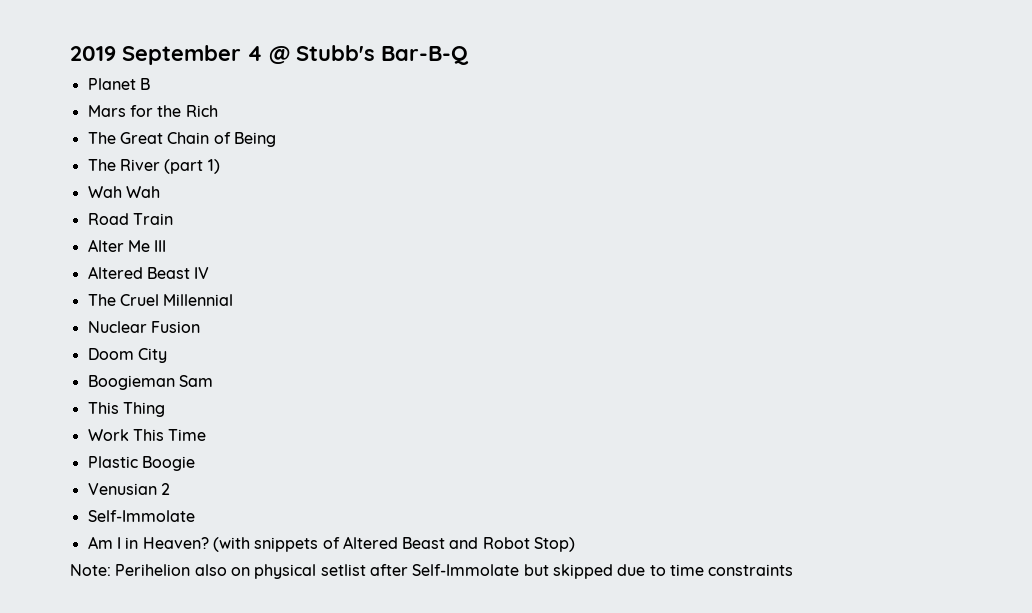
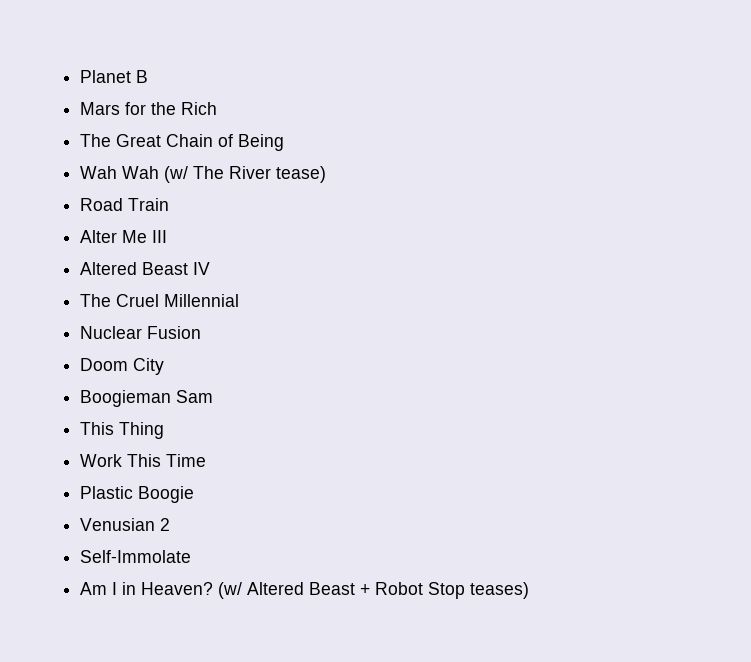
[70,45,469,65] 2019 September 4 @ Stubb's Bar-B-Q // -> (80, 76) none
[87,159,220,174] [87,186,160,198] The River (part 1) // Wah Wah -> [80,166,327,183] Wah Wah (w/ The River tease)
[212,536,576,552] [70,564,794,579] (with snippets of Altered Beast and Robot Stop) // Note: Perihelion also on physical setlist after Self-Immolate but skipped due to time constraints -> [218,582,530,599] (w/ Altered Beast + Robot Stop teases)

